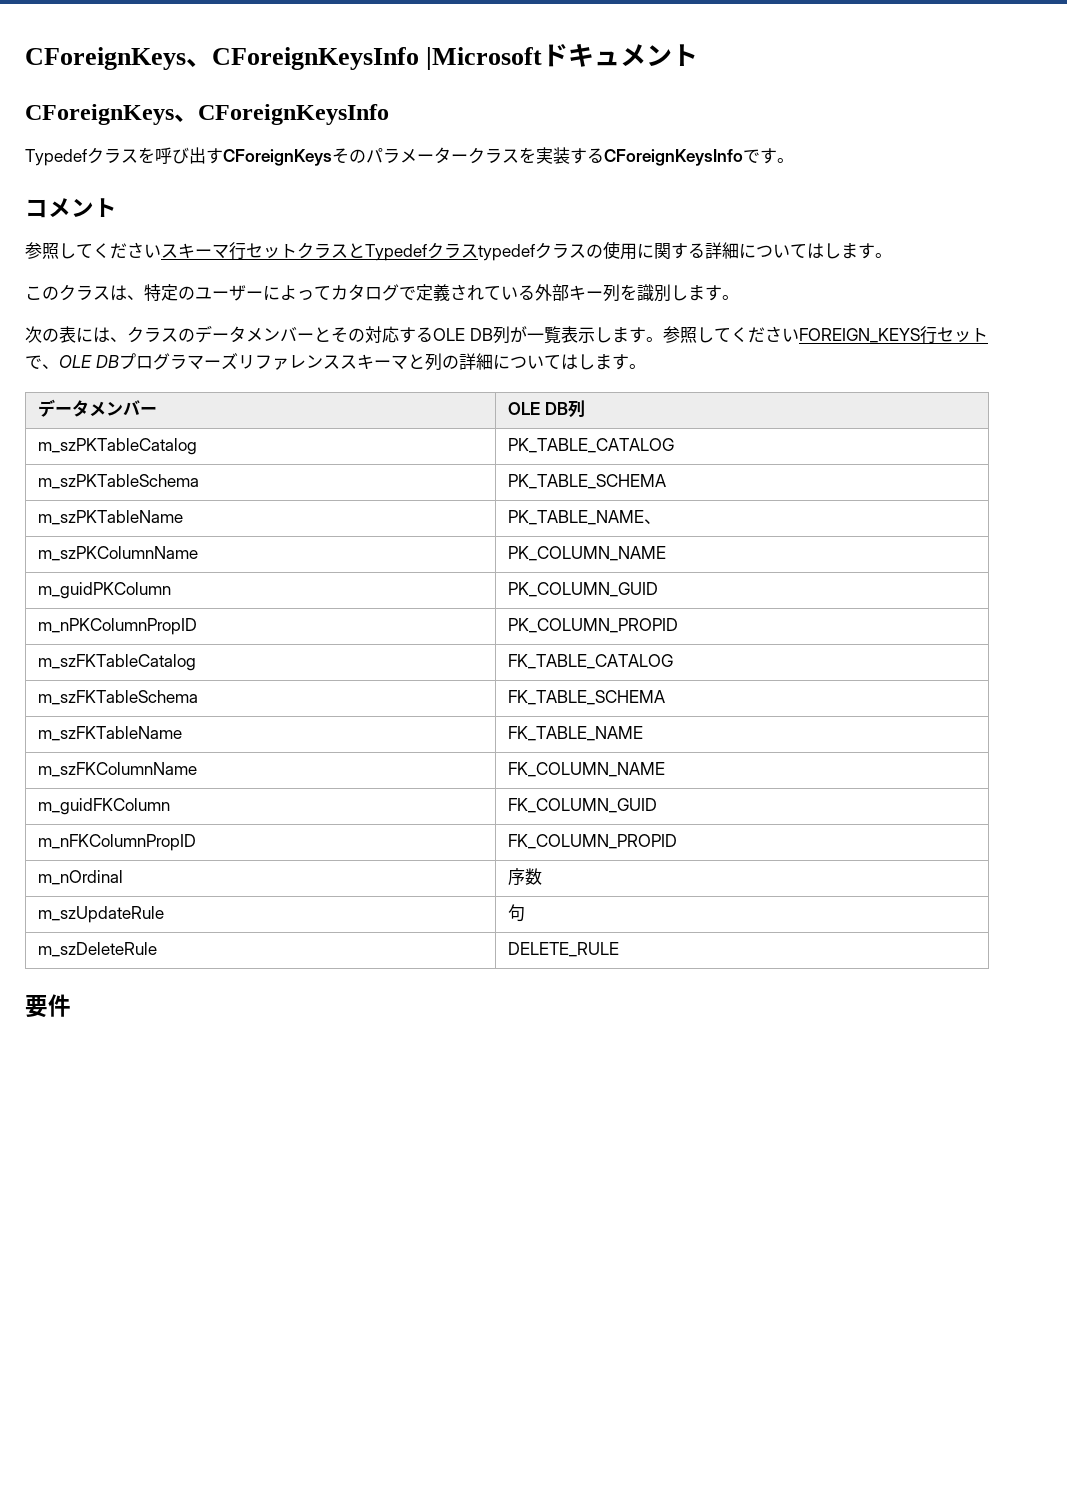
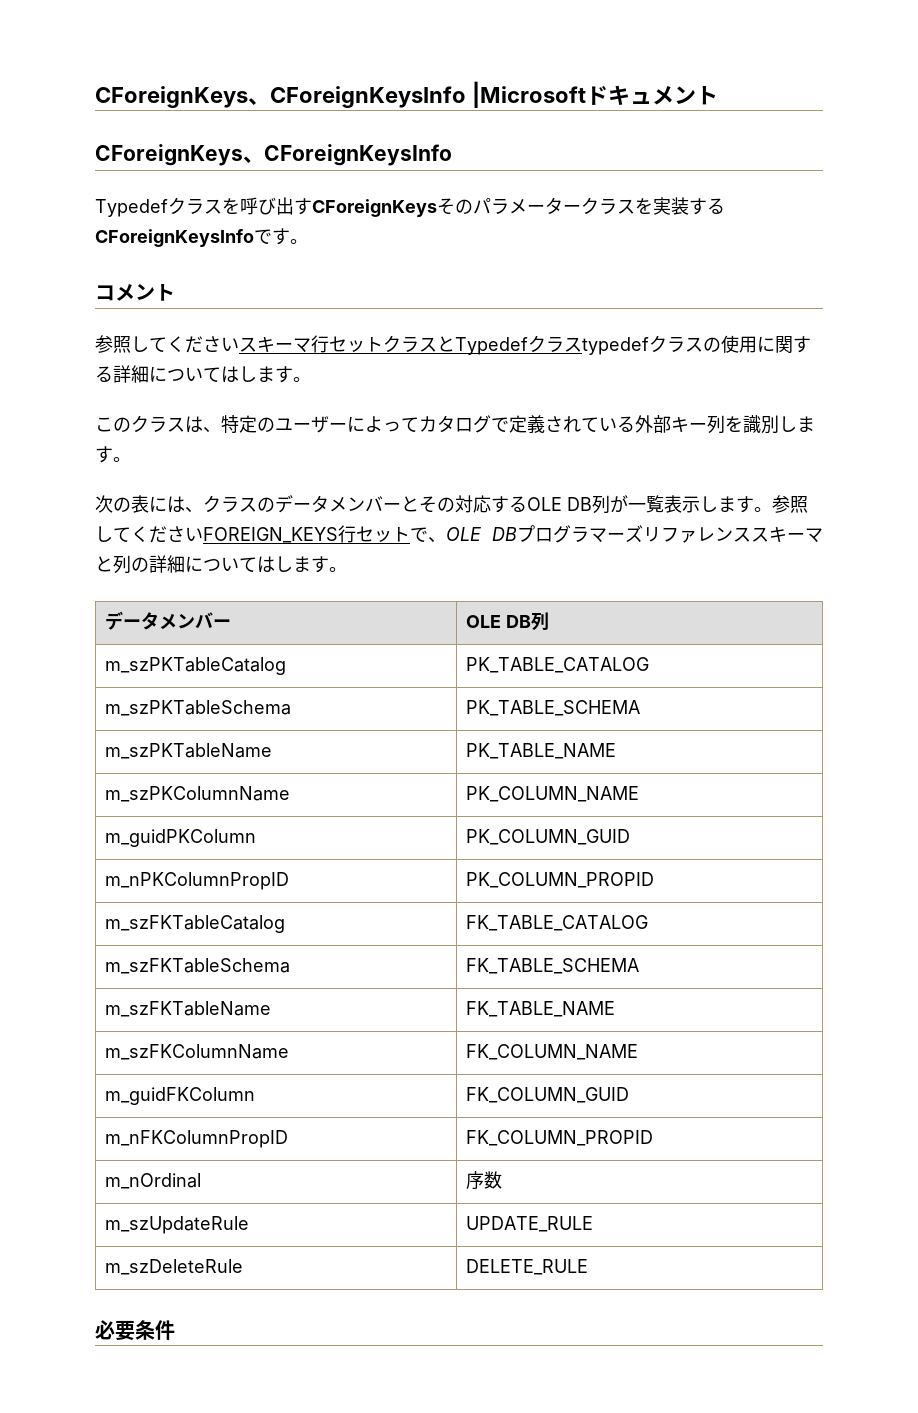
[644,519,662,524] 、 -> (616, 751) none
[508,904,526,922] 句 -> [465,1216,593,1232] UPDATE_RULE
[25,995,48,1018] 要 -> [95,1320,155,1341] 必要条

